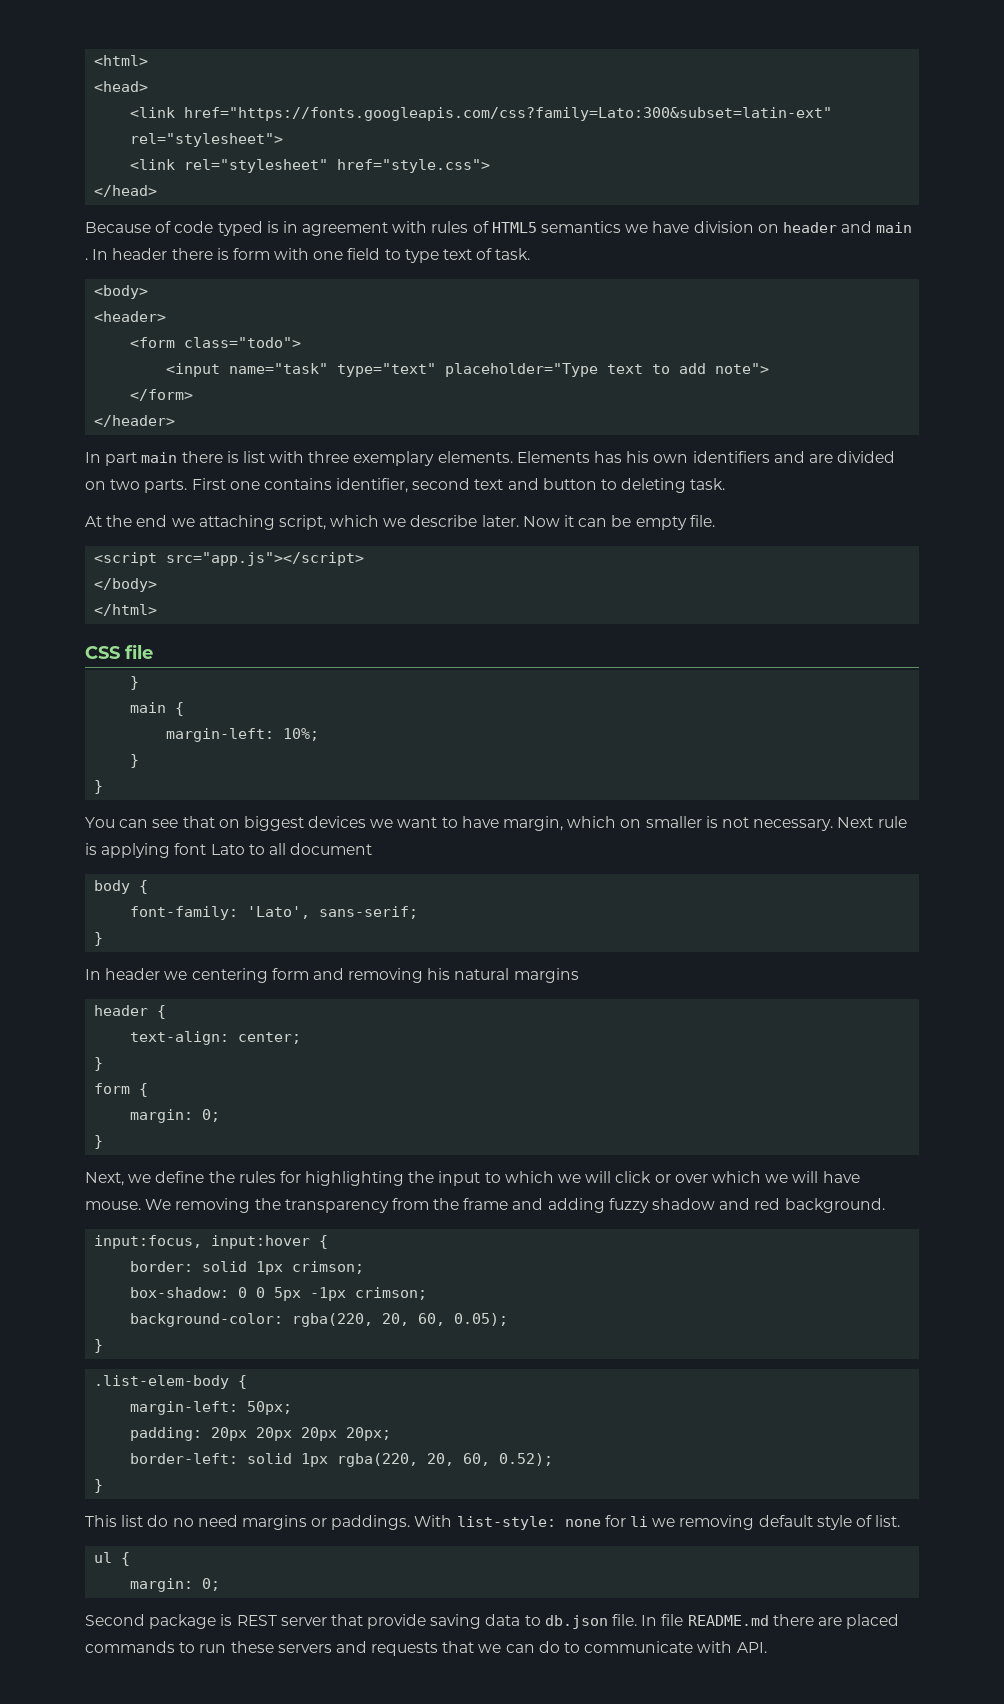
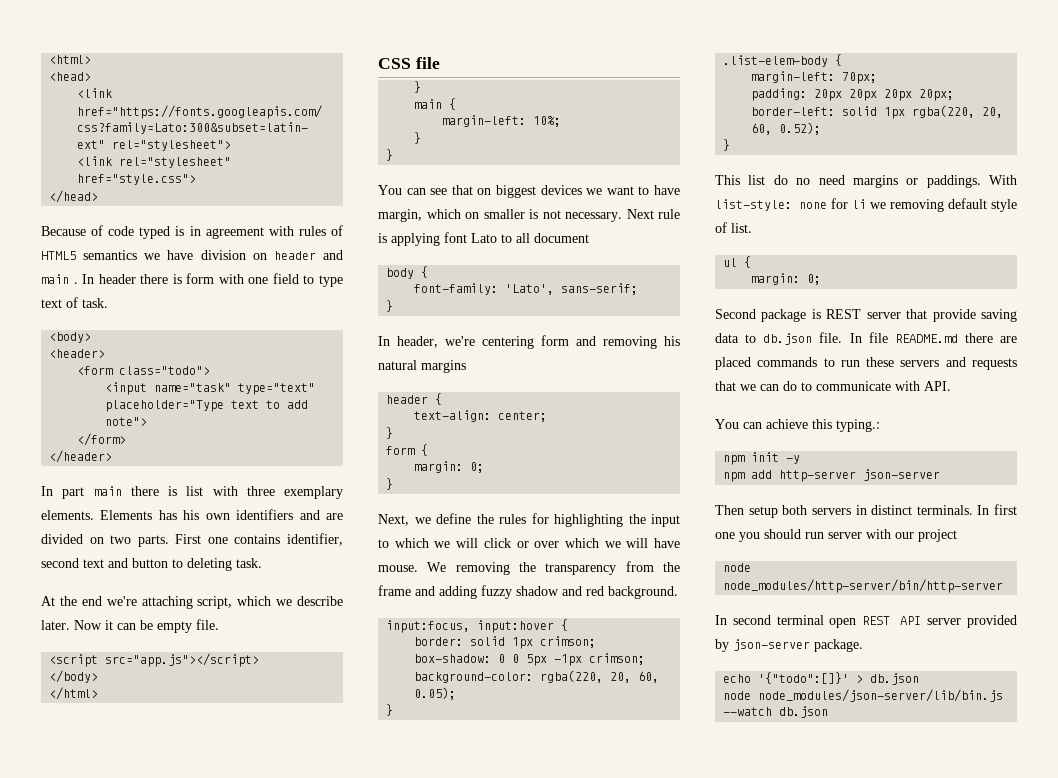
[171,518,195,527] we -> [106,596,137,606] we're
[105,968,188,980] header we -> [397,336,475,348] header, we're
[247,1401,293,1415] 50px; -> [842,72,878,84] 70px;
(767, 1647) none -> [715,419,880,432] [723,452,801,465] [723,469,941,482] [715,504,1017,518] [715,529,957,542] [723,563,752,572] [723,579,1004,593] [715,615,1017,628] [715,639,863,652] [723,672,920,685] [723,689,1004,702] [723,706,829,718] // You can achieve this typing.: // npm init -y // npm add http-server json-server // Then setup both servers in distinct terminals. In first one you should run server with our project // node node_modules/http-server/bin/http-server // In second terminal open REST API server provided by json-server package. // echo '{"todo":[]}' > db.json // node node_modules/json-server/lib/bin.js --watch db.json

